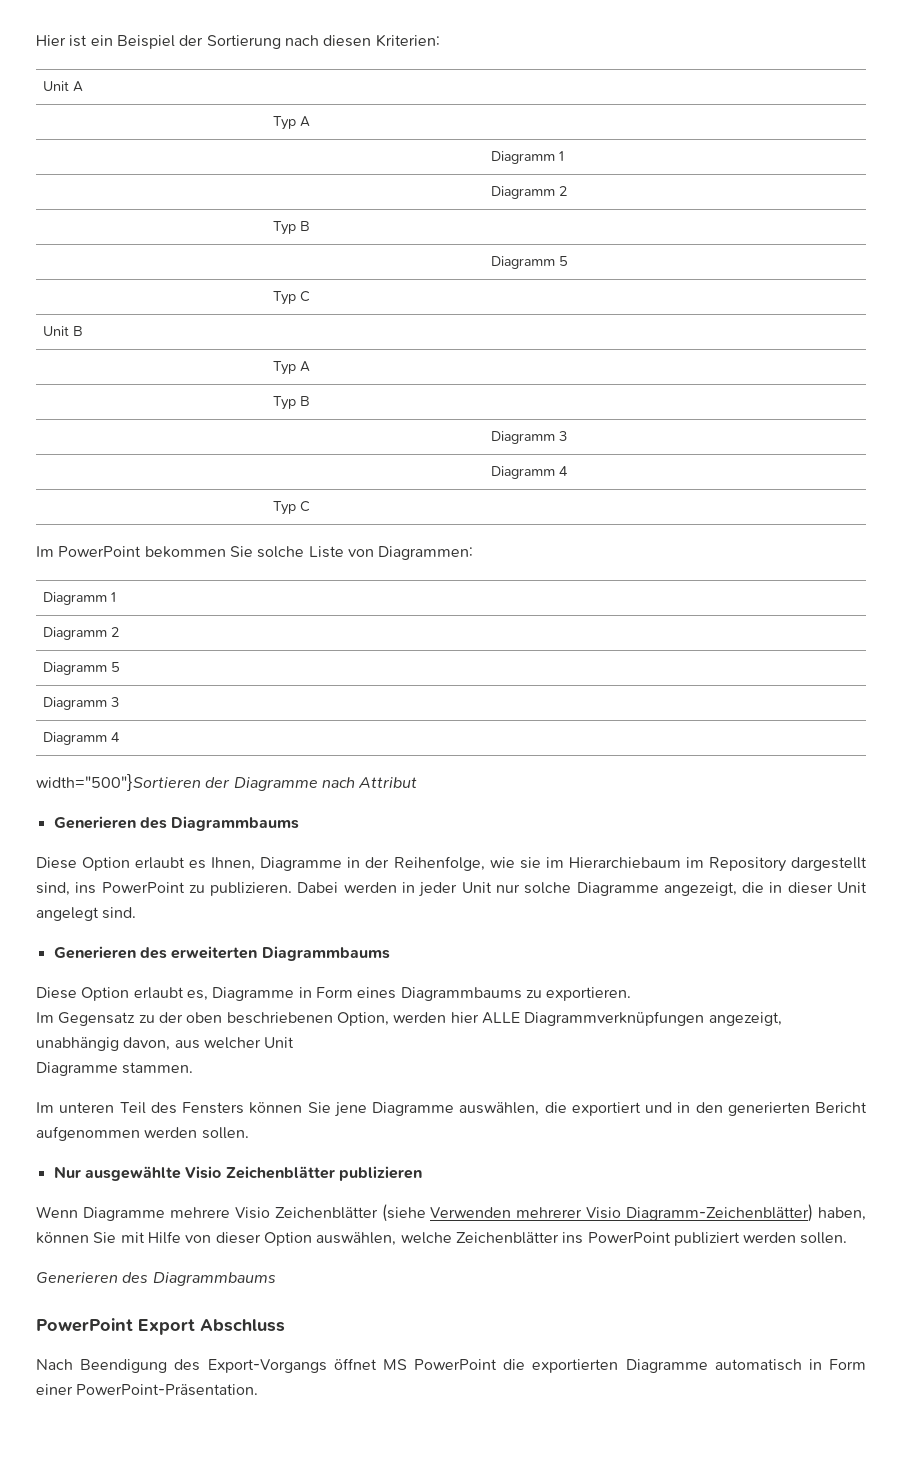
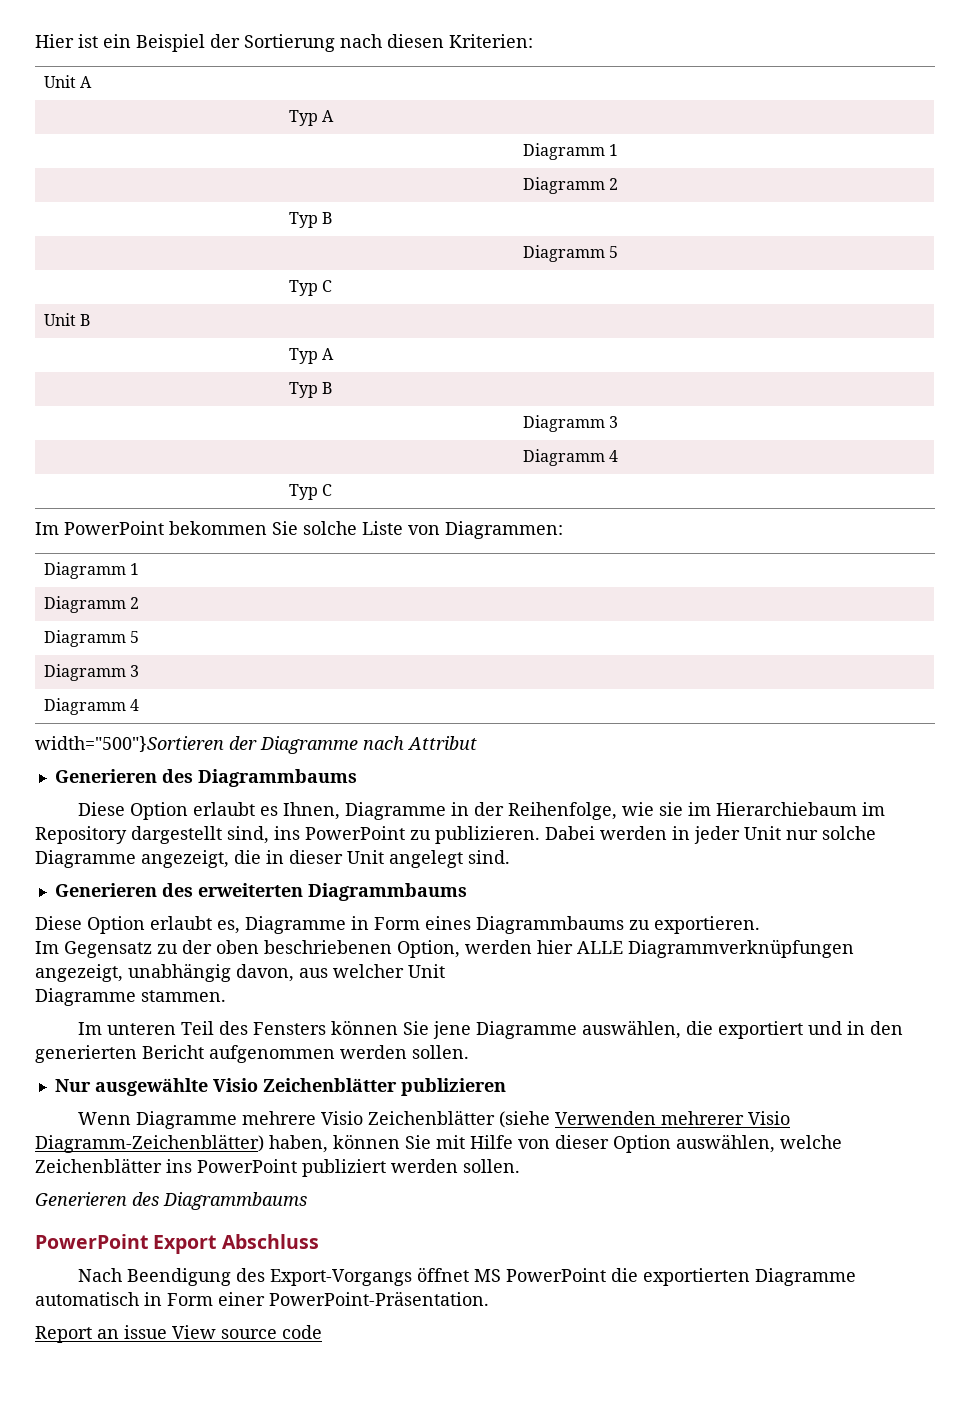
(259, 1390) none -> [35,1325,322,1343] // Report an issue View source code

